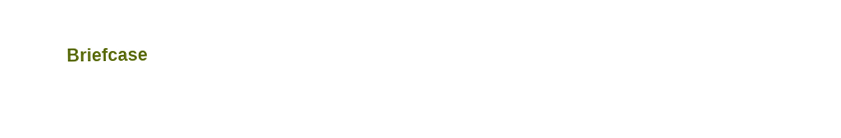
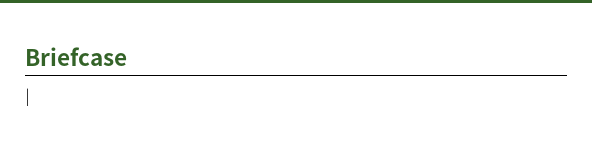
(148, 54) none -> [25,88,30,106] // |

